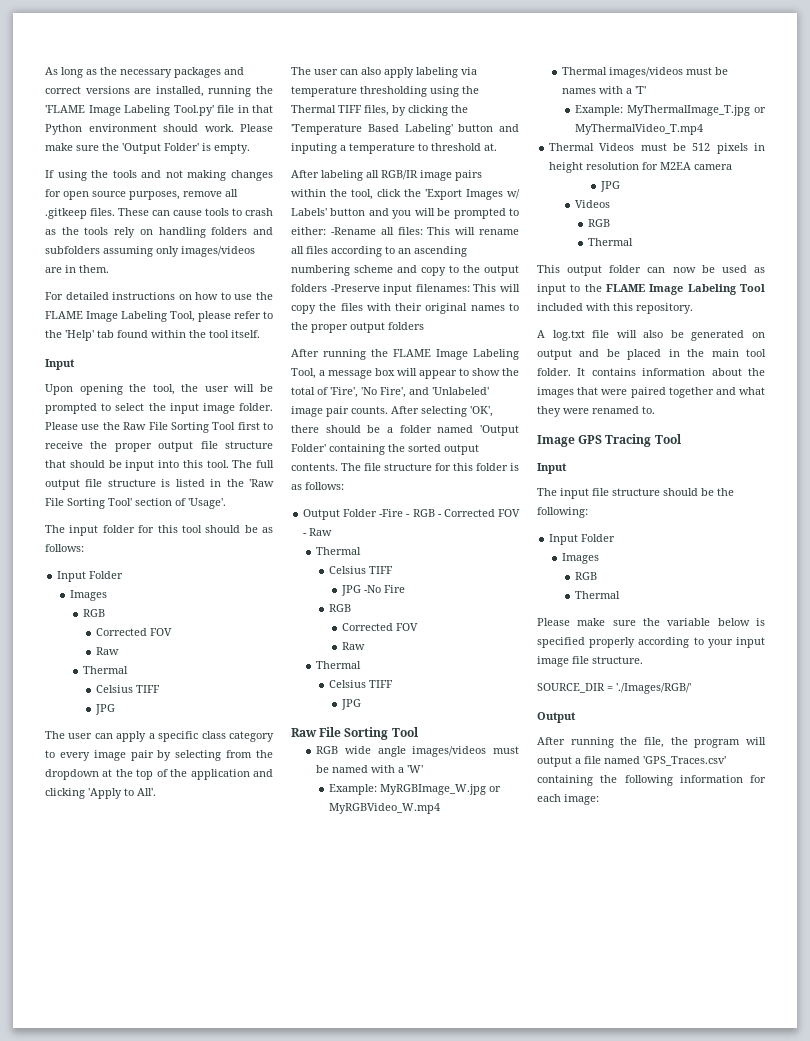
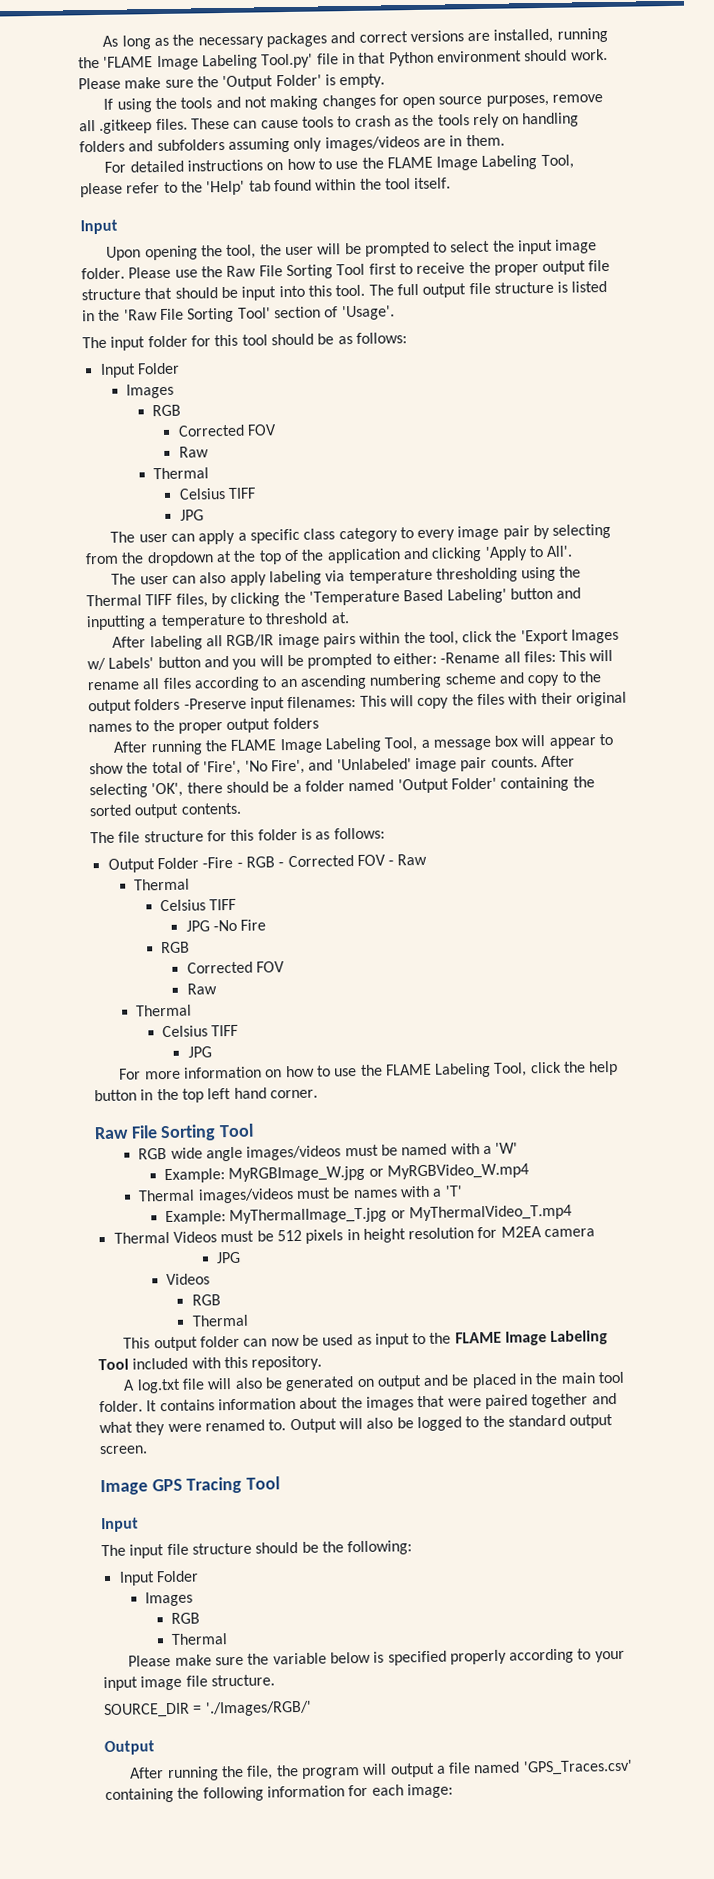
[291,143,337,154] inputing -> [86,615,146,631] inputting
(338, 467) none -> (242, 808) //
(362, 704) none -> [119,1060,619,1080] [94,1087,318,1103] // For more information on how to use the FLAME Labeling Tool, click the help button in the top left hand corner.
(655, 410) none -> [289,1414,614,1434] [99,1445,148,1455] Output will also be logged to the standard output screen.

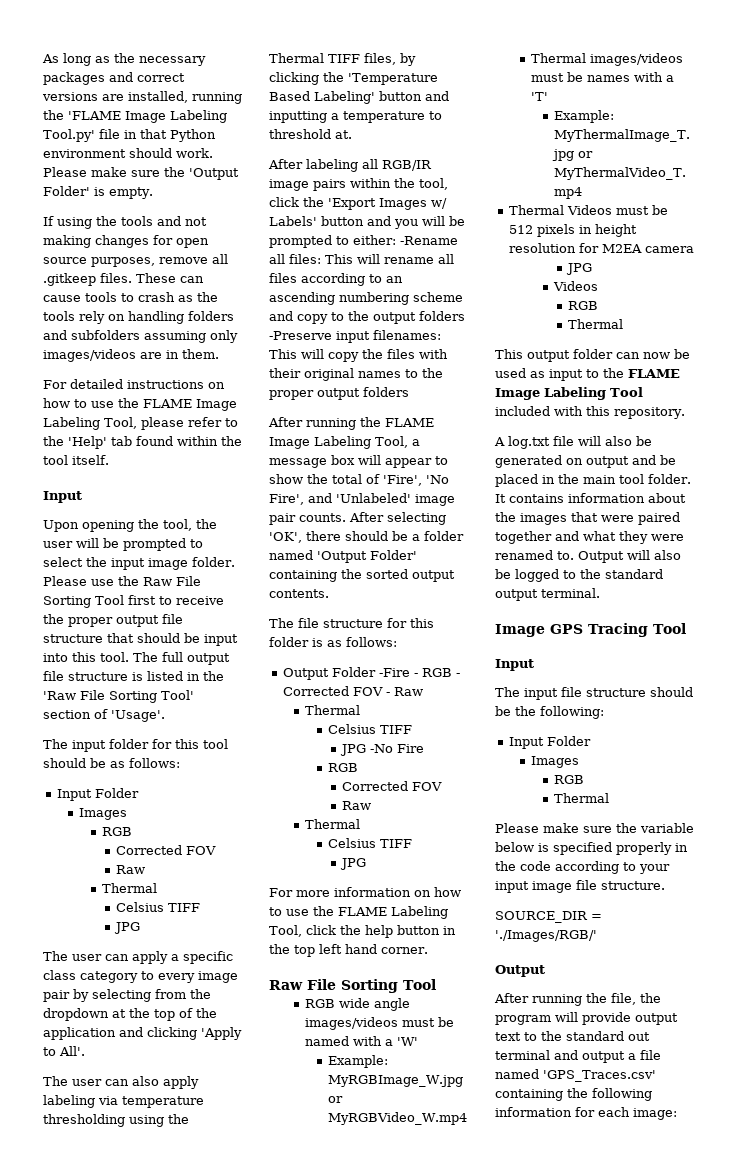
[99,1445,148,1455] screen. -> [541,588,600,598] terminal.
(507, 1657) none -> [675,843,688,852] [495,861,551,871] in the code
(388, 1769) none -> [582,1012,678,1025] [495,1031,650,1041] [495,1050,578,1060] provide output text to the standard out terminal and

